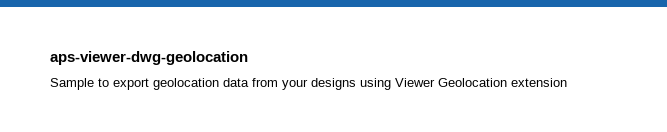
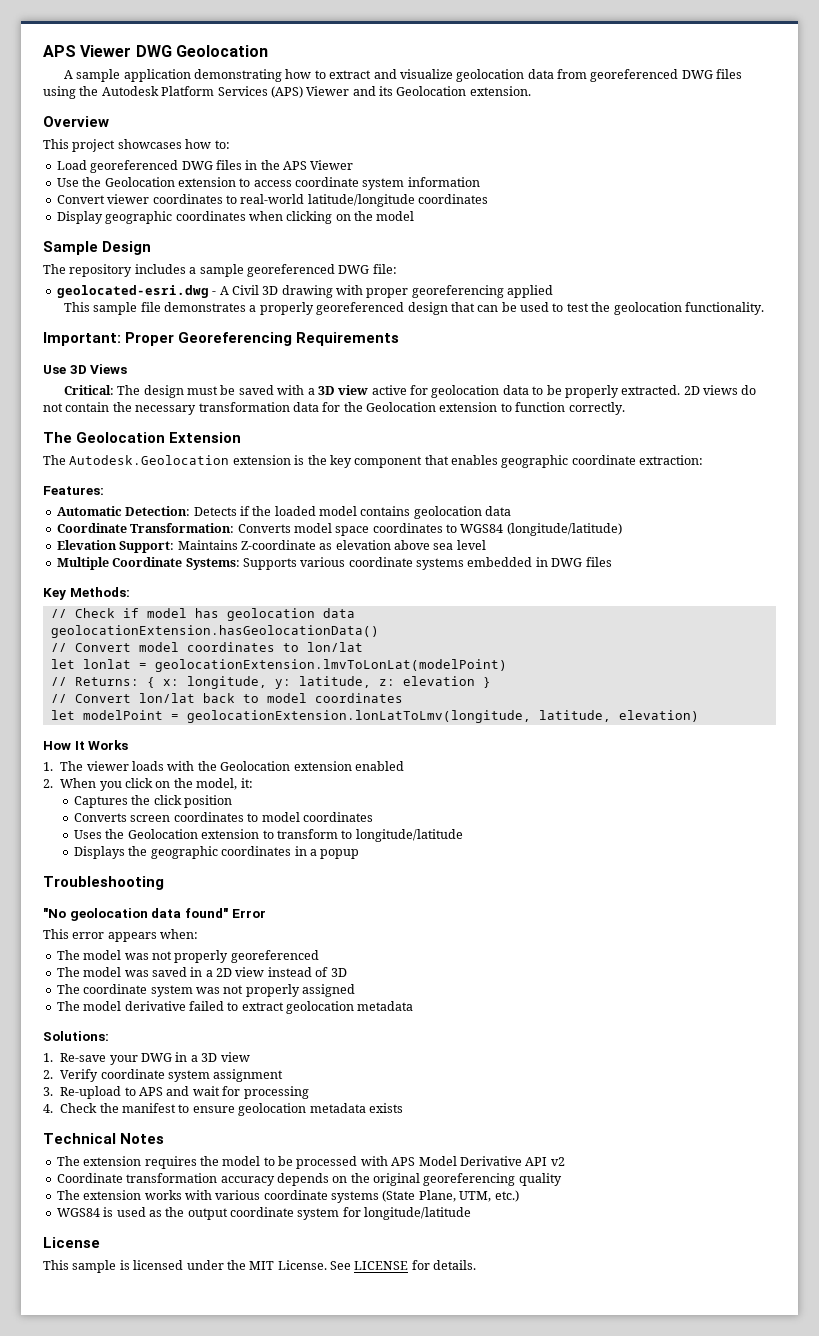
[50,51,248,65] [50,78,567,90] aps-viewer-dwg-geolocation // Sample to export geolocation data from your designs using Viewer Geolocation extension -> [43,45,268,57] [63,69,743,82] [43,86,531,99] [43,116,109,127] [43,139,230,152] [56,160,354,173] [56,177,480,190] [56,194,488,207] [56,211,415,224] [43,241,152,255] [43,264,397,277] [56,285,554,298] [63,302,764,315] [43,332,400,346] [43,364,128,374] [63,385,757,398] [43,402,625,415] [43,432,242,443] [43,455,704,468] [43,486,104,495] [56,506,512,519] [56,523,622,536] [56,540,486,553] [56,557,612,570] [43,587,130,600] [50,608,355,621] [50,625,379,638] [50,642,363,652] [50,659,507,672] [50,676,491,689] [50,693,403,703] [50,710,699,723] [43,740,129,750] [43,761,404,771] [43,778,253,791] [74,795,233,808] [74,812,373,822] [74,829,463,842] [74,846,360,859] [43,876,164,890] [43,908,266,921] [43,929,199,942] [56,950,319,963] [56,967,347,977] [56,984,355,997] [56,1001,414,1014] [43,1031,109,1041] [43,1052,250,1065] [43,1069,284,1082] [43,1086,309,1099] [43,1103,403,1116] [43,1133,165,1144] [56,1156,565,1169] [56,1173,562,1186] [56,1190,519,1203] [56,1207,472,1220] [43,1237,100,1248] [43,1260,477,1273] APS Viewer DWG Geolocation // A sample application demonstrating how to extract and visualize geolocation data from georeferenced DWG files using the Autodesk Platform Services (APS) Viewer and its Geolocation extension. // Overview // This project showcases how to: // Load georeferenced DWG files in the APS Viewer // Use the Geolocation extension to access coordinate system information // Convert viewer coordinates to real-world latitude/longitude coordinates // Display geographic coordinates when clicking on the model // Sample Design // The repository includes a sample georeferenced DWG file: // geolocated-esri.dwg - A Civil 3D drawing with proper georeferencing applied // This sample file demonstrates a properly georeferenced design that can be used to test the geolocation functionality. // Important: Proper Georeferencing Requirements // Use 3D Views // Critical: The design must be saved with a 3D view active for geolocation data to be properly extracted. 2D views do not contain the necessary transformation data for the Geolocation extension to function correctly. // The Geolocation Extension // The Autodesk.Geolocation extension is the key component that enables geographic coordinate extraction: // Features: // Automatic Detection: Detects if the loaded model contains geolocation data // Coordinate Transformation: Converts model space coordinates to WGS84 (longitude/latitude) // Elevation Support: Maintains Z-coordinate as elevation above sea level // Multiple Coordinate Systems: Supports various coordinate systems embedded in DWG files // Key Methods: // // Check if model has geolocation data // geolocationExtension.hasGeolocationData() // // Convert model coordinates to lon/lat // let lonlat = geolocationExtension.lmvToLonLat(modelPoint) // // Returns: { x: longitude, y: latitude, z: elevation } // // Convert lon/lat back to model coordinates // let modelPoint = geolocationExtension.lonLatToLmv(longitude, latitude, elevation) // How It Works // 1. The viewer loads with the Geolocation extension enabled // 2. When you click on the model, it: // Captures the click position // Converts screen coordinates to model coordinates // Uses the Geolocation extension to transform to longitude/latitude // Displays the geographic coordinates in a popup // Troubleshooting // "No geolocation data found" Error // This error appears when: // The model was not properly georeferenced // The model was saved in a 2D view instead of 3D // The coordinate system was not properly assigned // The model derivative failed to extract geolocation metadata // Solutions: // 1. Re-save your DWG in a 3D view // 2. Verify coordinate system assignment // 3. Re-upload to APS and wait for processing // 4. Check the manifest to ensure geolocation metadata exists // Technical Notes // The extension requires the model to be processed with APS Model Derivative API v2 // Coordinate transformation accuracy depends on the original georeferencing quality // The extension works with various coordinate systems (State Plane, UTM, etc.) // WGS84 is used as the output coordinate system for longitude/latitude // License // This sample is licensed under the MIT License. See LICENSE for details.

